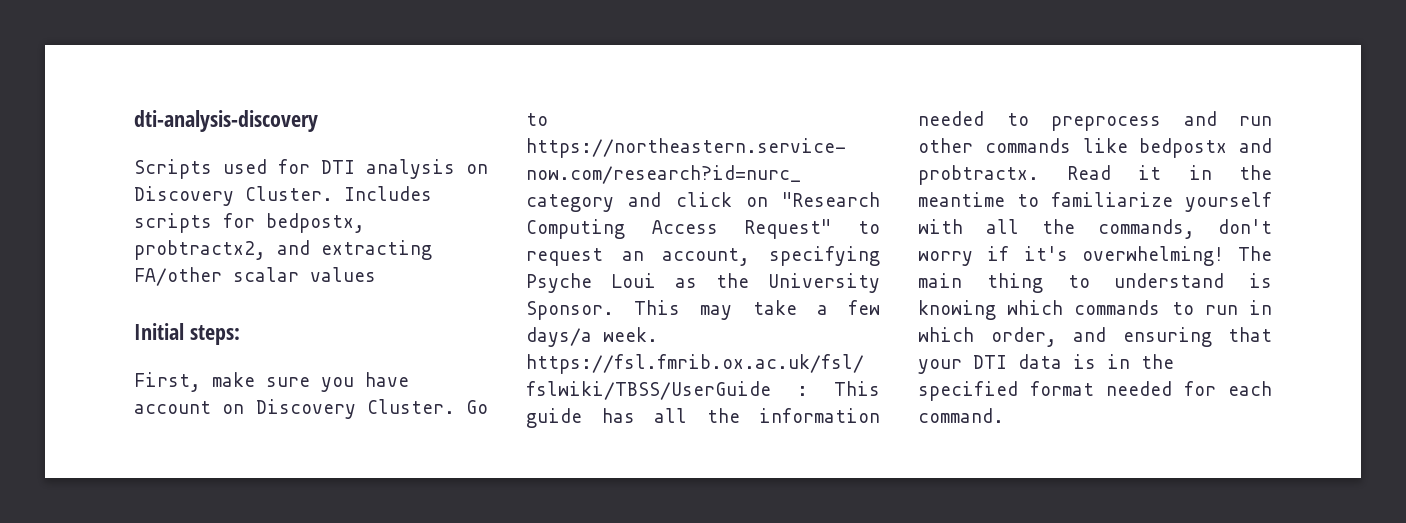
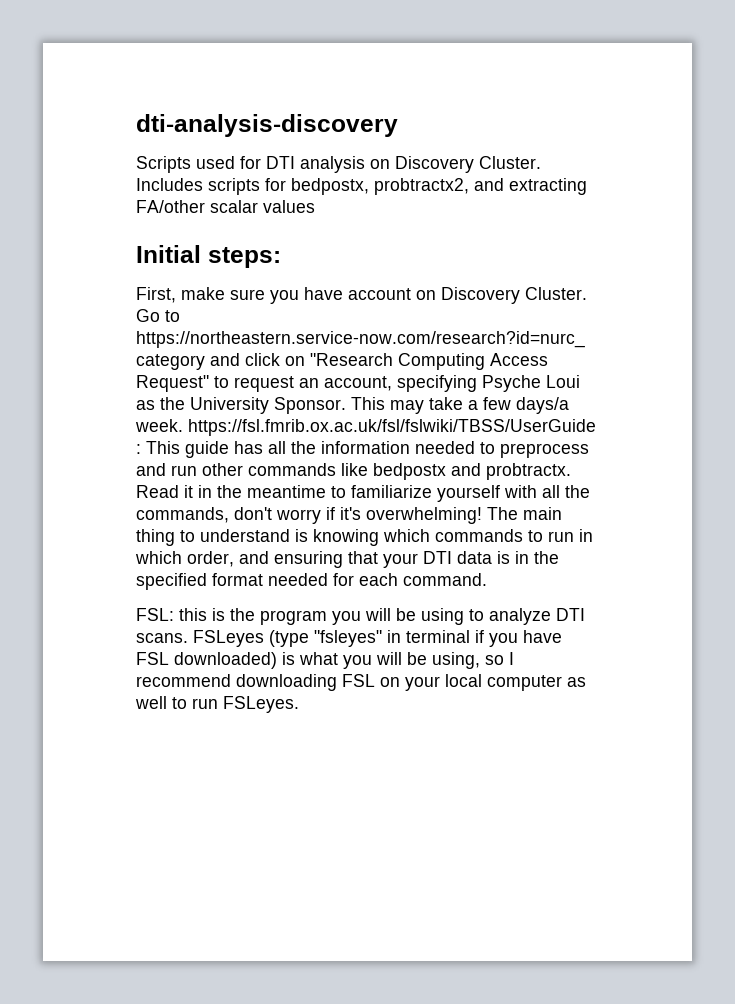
(1004, 415) none -> [136,608,585,625] [136,630,562,647] [136,652,514,669] [136,674,586,691] [135,696,299,713] // FSL: this is the program you will be using to analyze DTI scans. FSLeyes (type "fsleyes" in terminal if you have FSL downloaded) is what you will be using, so I recommend downloading FSL on your local computer as well to run FSLeyes.

